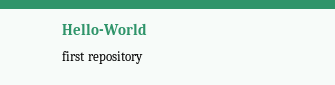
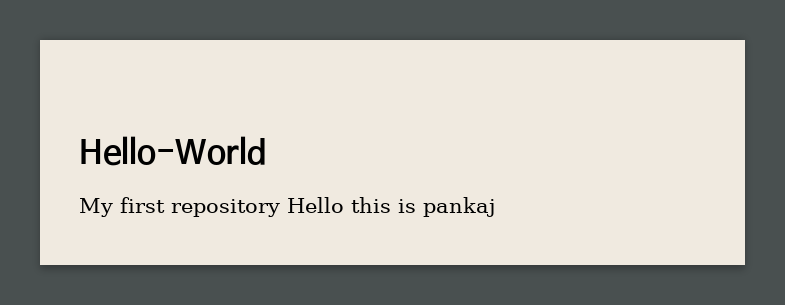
(147, 29) none -> [79,198,113,217] My
(143, 57) none -> [287,197,496,217] Hello this is pankaj

